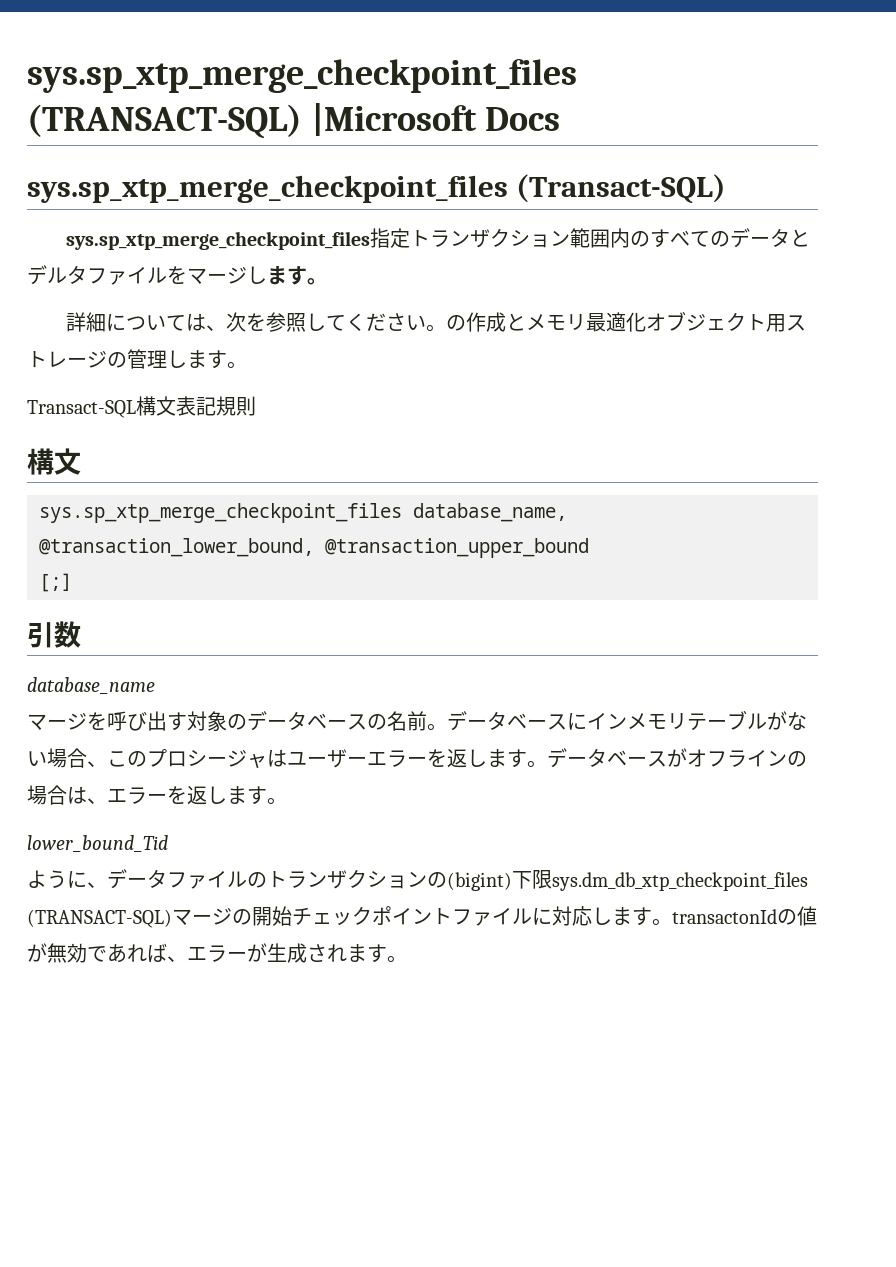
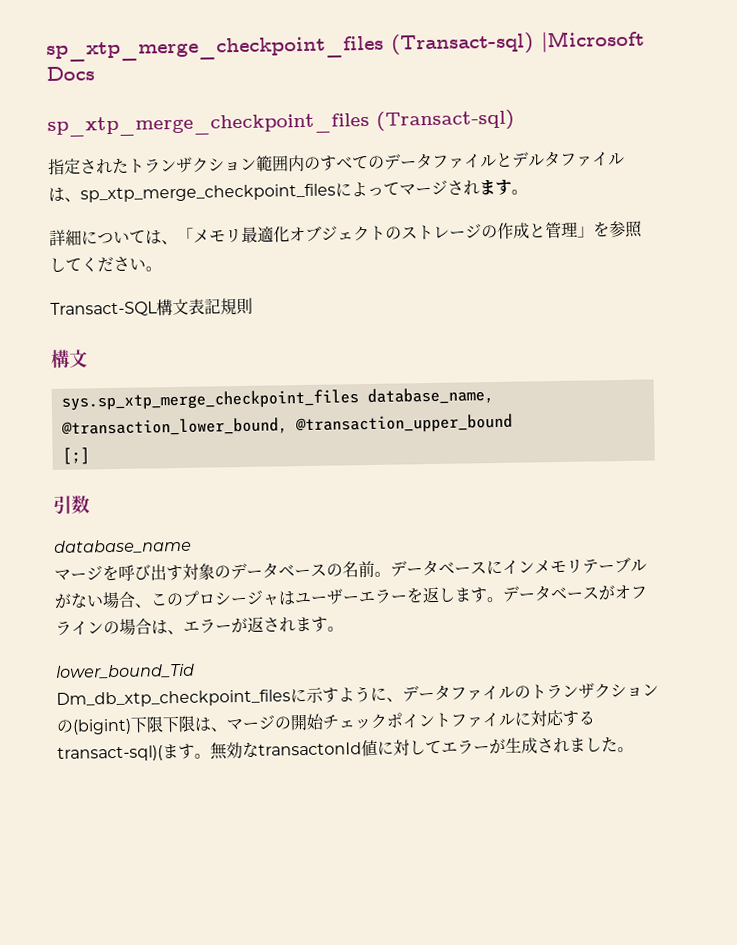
[27,59,577,93] [27,104,302,139] sys.sp_xtp_merge_checkpoint_files (TRANSACT-SQL) -> [46,32,534,63] sp_xtp_merge_checkpoint_files (Transact-sql)
[27,174,727,204] [65,228,410,250] sys.sp_xtp_merge_checkpoint_files (Transact-SQL) // sys.sp_xtp_merge_checkpoint_files指定 -> [47,109,515,137] [48,158,129,175] sp_xtp_merge_checkpoint_files (Transact-sql) // 指定された
(790, 237) none -> [432,153,497,169] ファイル
[167,266,267,284] をマージし -> [48,179,480,203] は、sp_xtp_merge_checkpoint_filesによってマージされ
[225,312,526,332] 次を参照してください。の作成と -> [177,227,194,242] 「
[765,314,786,332] 用 -> [385,226,402,240] の
[127,349,227,369] 管理します -> [497,220,643,239] [49,256,146,273] 作成と管理」を参照してください
[167,786,227,805] を返し -> [231,616,296,634] が返され
(168, 843) none -> [56,686,339,708] Dm_db_xtp_checkpoint_filesに示す
[552,872,808,891] [27,909,172,928] sys.dm_db_xtp_checkpoint_files (TRANSACT-SQL) -> [162,715,228,733] 下限は、
[592,906,817,926] [27,943,187,963] します。transactonIdの値が無効であれば、 -> [562,710,595,726] [57,739,442,762] するtransact-sql)(ます。無効なtransactonId値に対して
[367,944,387,963] す -> [585,737,618,753] した

